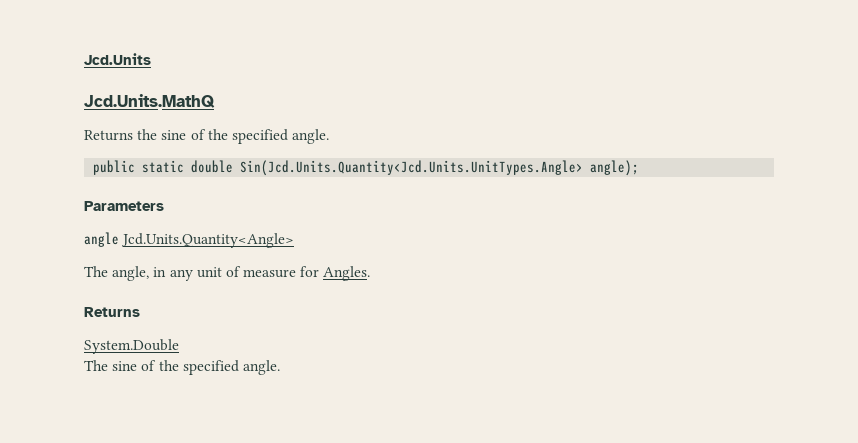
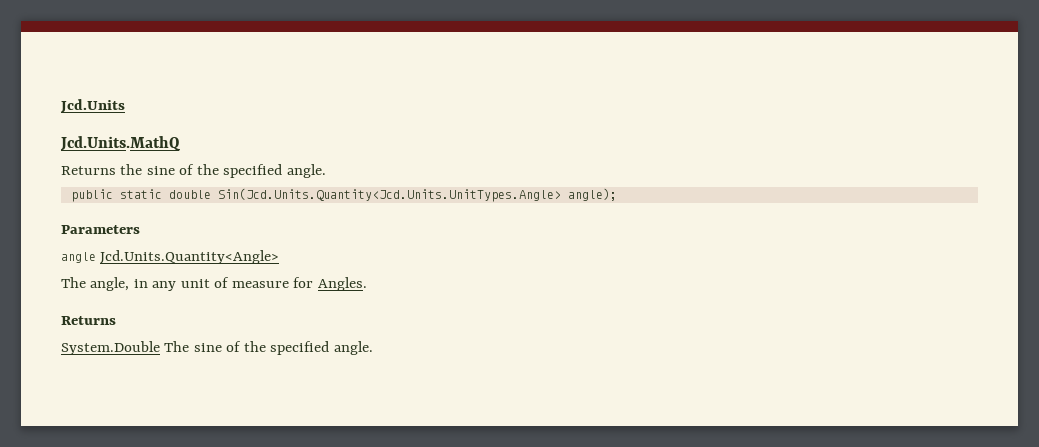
(179, 346) // -> (160, 348) none

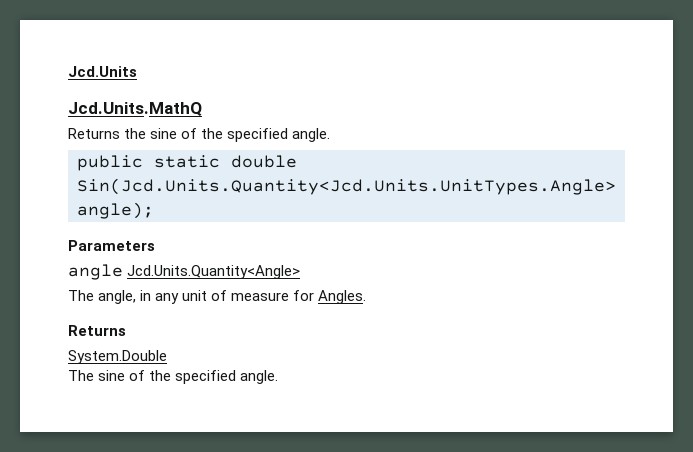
(160, 348) none -> (167, 357) //

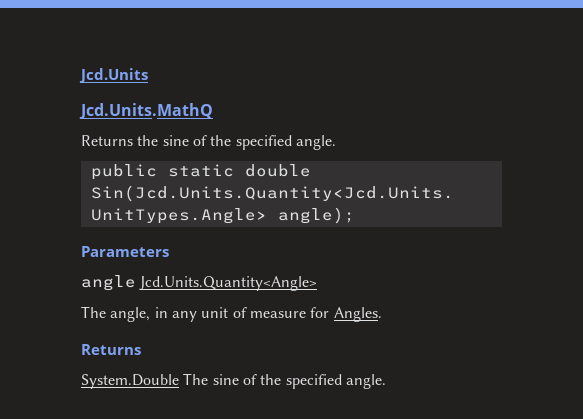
(167, 357) // -> (179, 381) none

